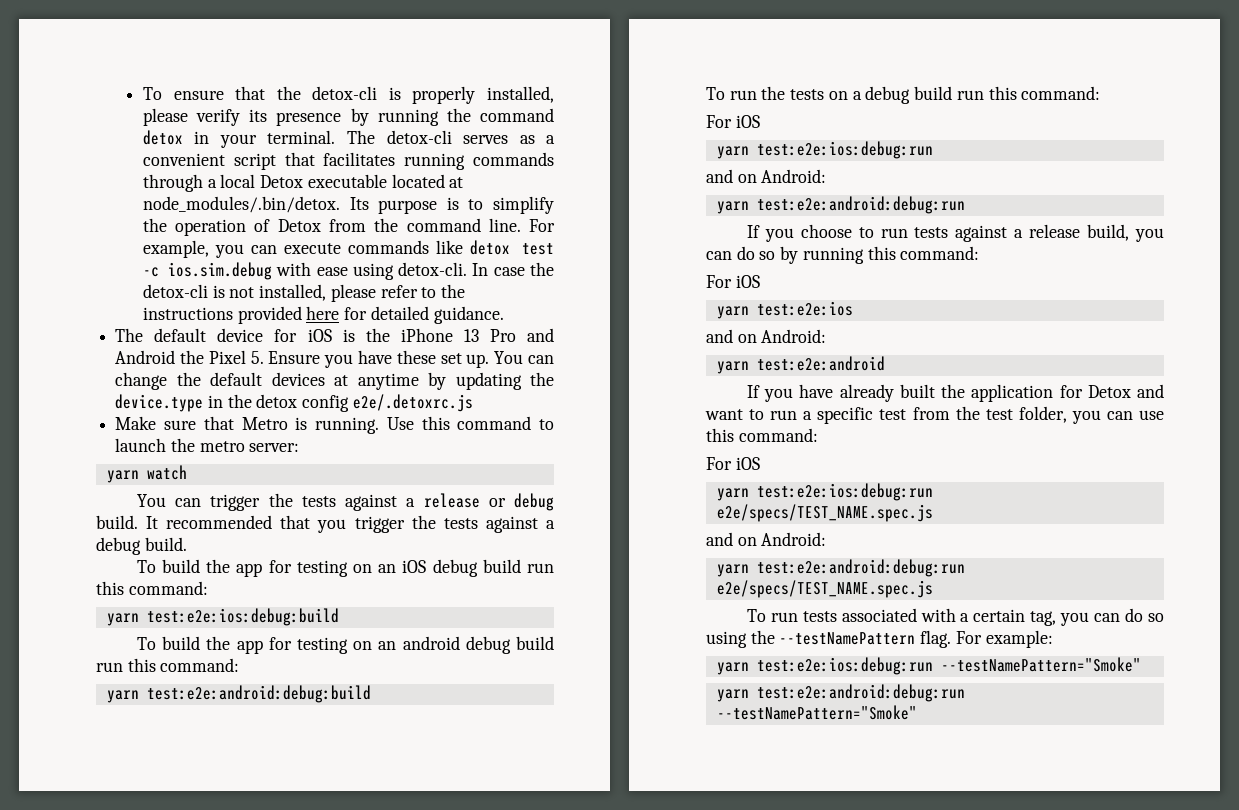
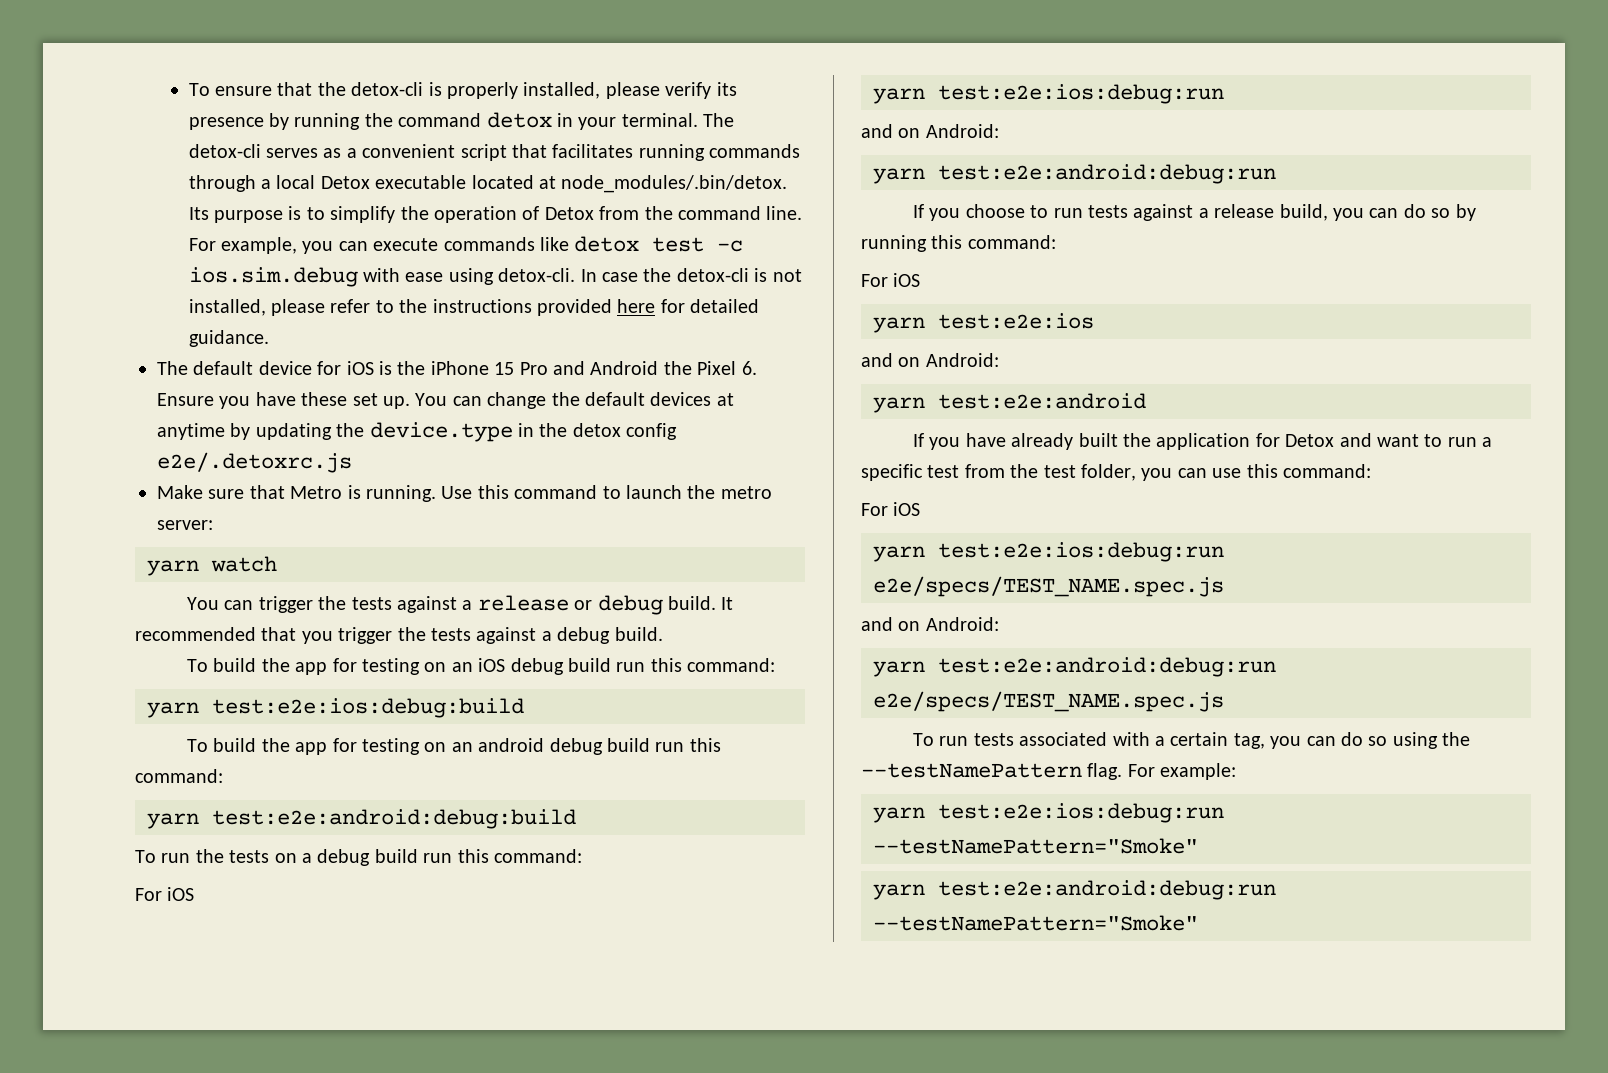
[463,329,479,342] 13 -> [494,362,515,375] 15
[250,351,264,364] 5. -> [741,361,757,375] 6.

